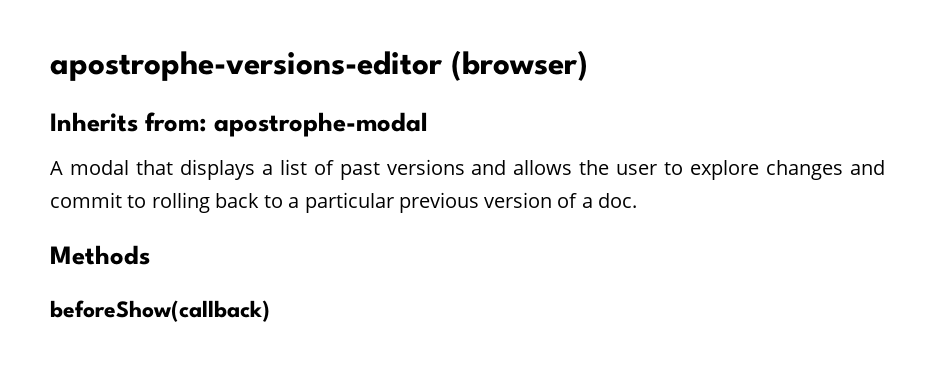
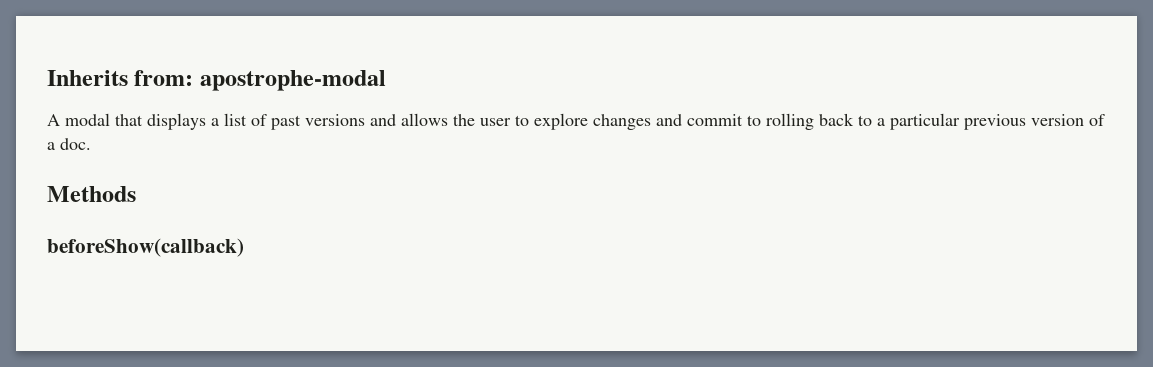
[50,50,588,81] apostrophe-versions-editor (browser) // -> (47, 78) none

